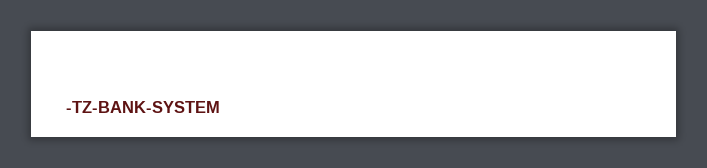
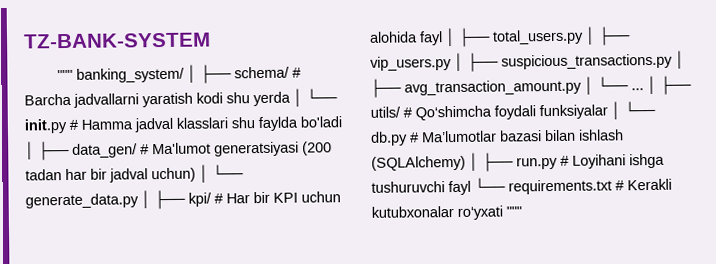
[66,101,220,113] -TZ-BANK-SYSTEM -> [23,32,211,49] [57,64,302,84] [24,88,338,108] [24,116,342,134] [25,140,332,161] [25,164,244,183] [25,189,341,210] [369,26,631,47] [370,50,685,72] [370,75,692,98] [370,100,656,121] [370,129,624,146] [371,152,665,172] [371,177,672,196] [371,205,522,220] TZ-BANK-SYSTEM // """ banking_system/ │ ├── schema/ # Barcha jadvallarni yaratish kodi shu yerda │ └── init.py # Hamma jadval klasslari shu faylda bo'ladi │ ├── data_gen/ # Ma'lumot generatsiyasi (200 tadan har bir jadval uchun) │ └── generate_data.py │ ├── kpi/ # Har bir KPI uchun alohida fayl │ ├── total_users.py │ ├── vip_users.py │ ├── suspicious_transactions.py │ ├── avg_transaction_amount.py │ └── ... │ ├── utils/ # Qo‘shimcha foydali funksiyalar │ └── db.py # Ma’lumotlar bazasi bilan ishlash (SQLAlchemy) │ ├── run.py # Loyihani ishga tushuruvchi fayl └── requirements.txt # Kerakli kutubxonalar ro‘yxati """

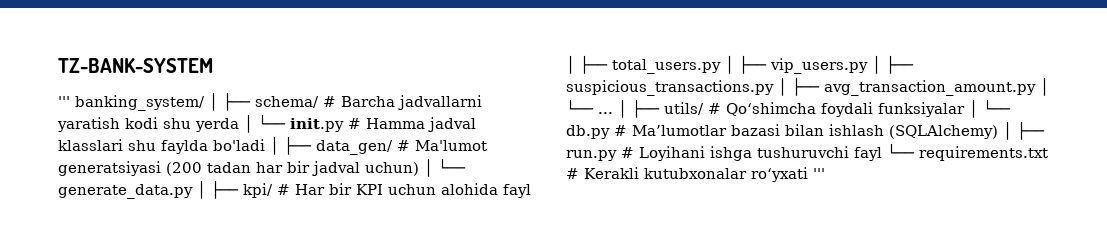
[57,69,74,81] """ -> [58,96,70,107] '''
[506,206,522,217] """ -> [813,168,825,179] '''

